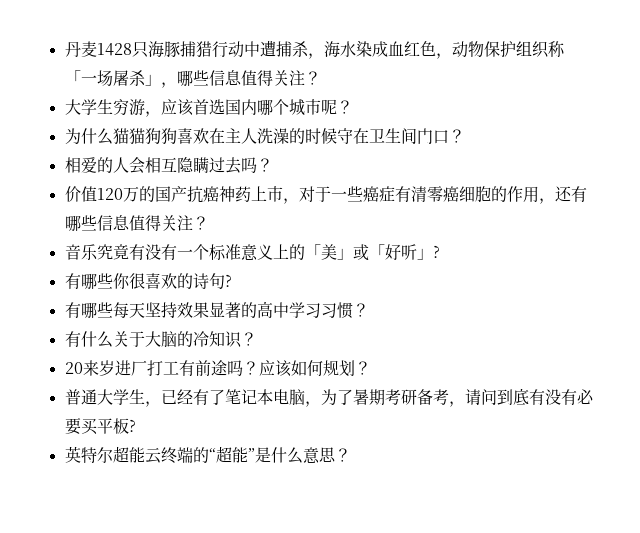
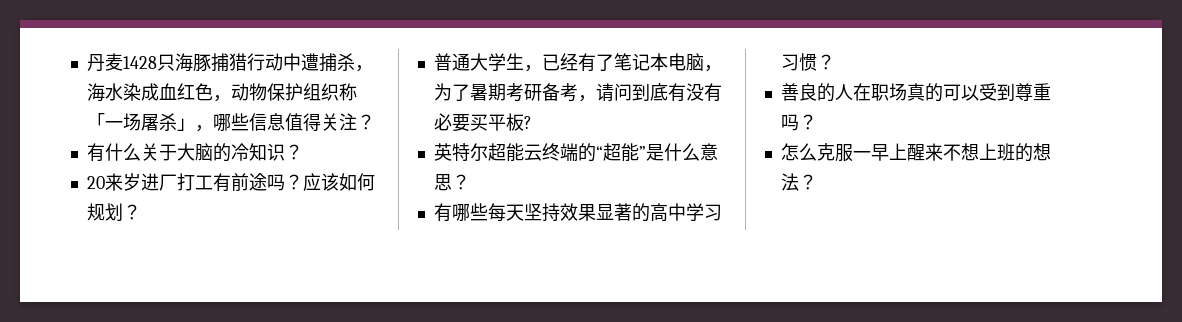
[64,99,353,117] [64,128,465,145] [64,157,273,174] [64,186,587,204] [64,215,209,232] [64,244,440,261] [64,273,232,290] [64,301,369,319] // 大学生穷游，应该首选国内哪个城市呢？ // 为什么猫猫狗狗喜欢在主人洗澡的时候守在卫生间门口？ // 相爱的人会相互隐瞒过去吗？ // 价值120万的国产抗癌神药上市，对于一些癌症有清零癌细胞的作用，还有哪些信息值得关注？ // 音乐究竟有没有一个标准意义上的「美」或「好听」? // 有哪些你很喜欢的诗句? // 有哪些每天坚持效果显著的高中学习习惯？ -> (375, 122) none
(351, 455) none -> [433,203,722,222] [780,53,835,71] [780,83,1051,102] [780,114,817,131] [780,143,1051,162] [780,173,817,191] // 有哪些每天坚持效果显著的高中学习习惯？ // 善良的人在职场真的可以受到尊重吗？ // 怎么克服一早上醒来不想上班的想法？

